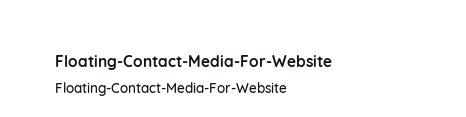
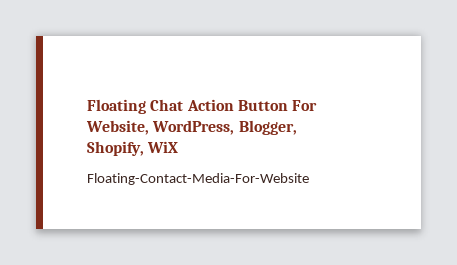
[55,55,332,70] Floating-Contact-Media-For-Website -> [87,99,318,114] [86,120,297,135] [87,141,179,156] Floating Chat Action Button For Website, WordPress, Blogger, Shopify, WiX

